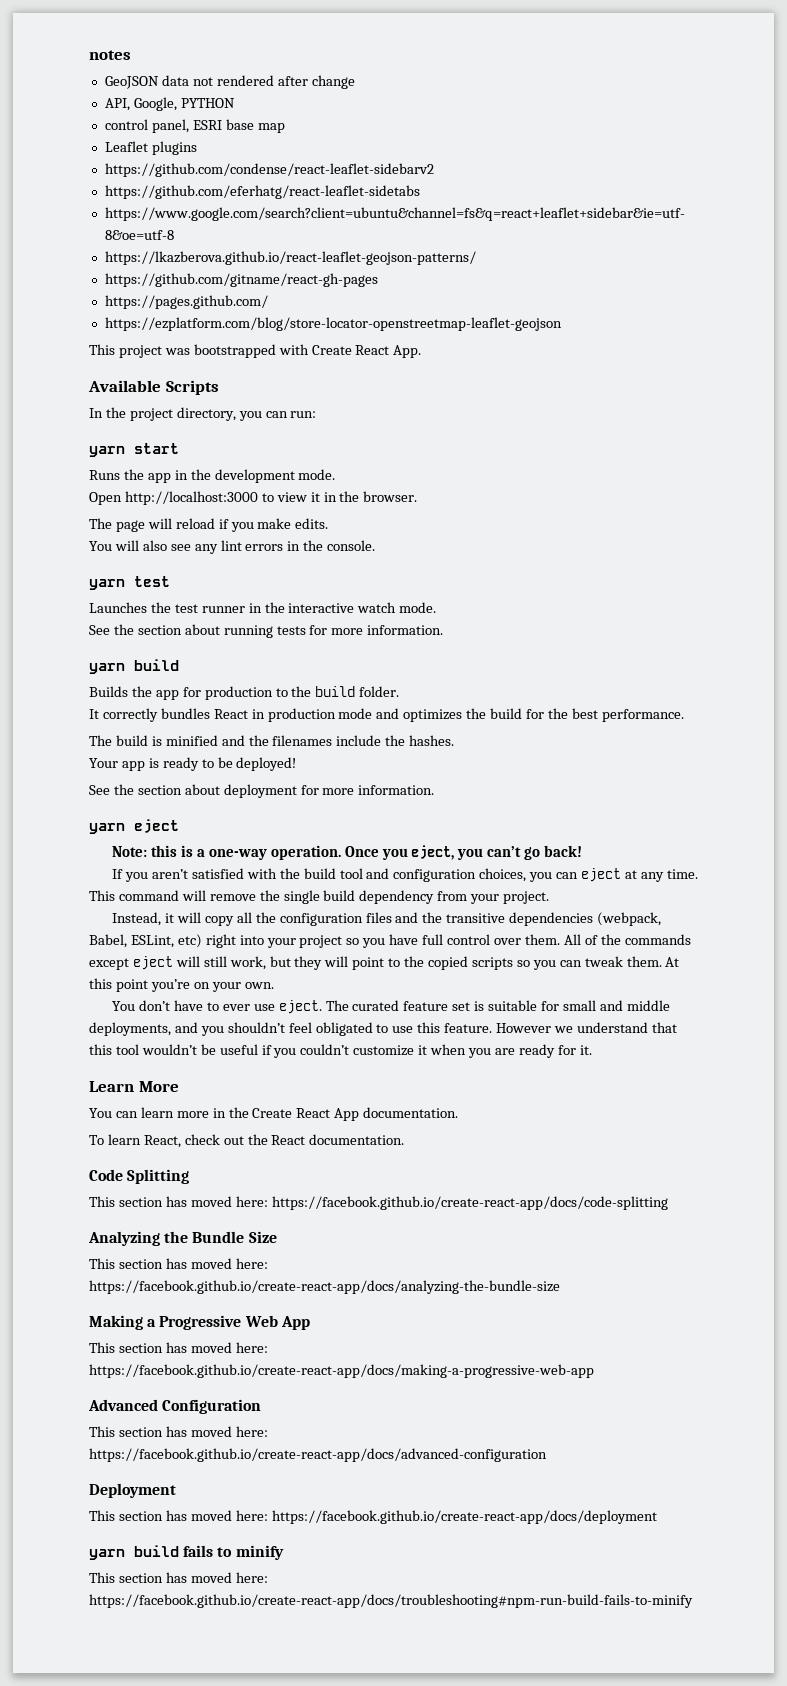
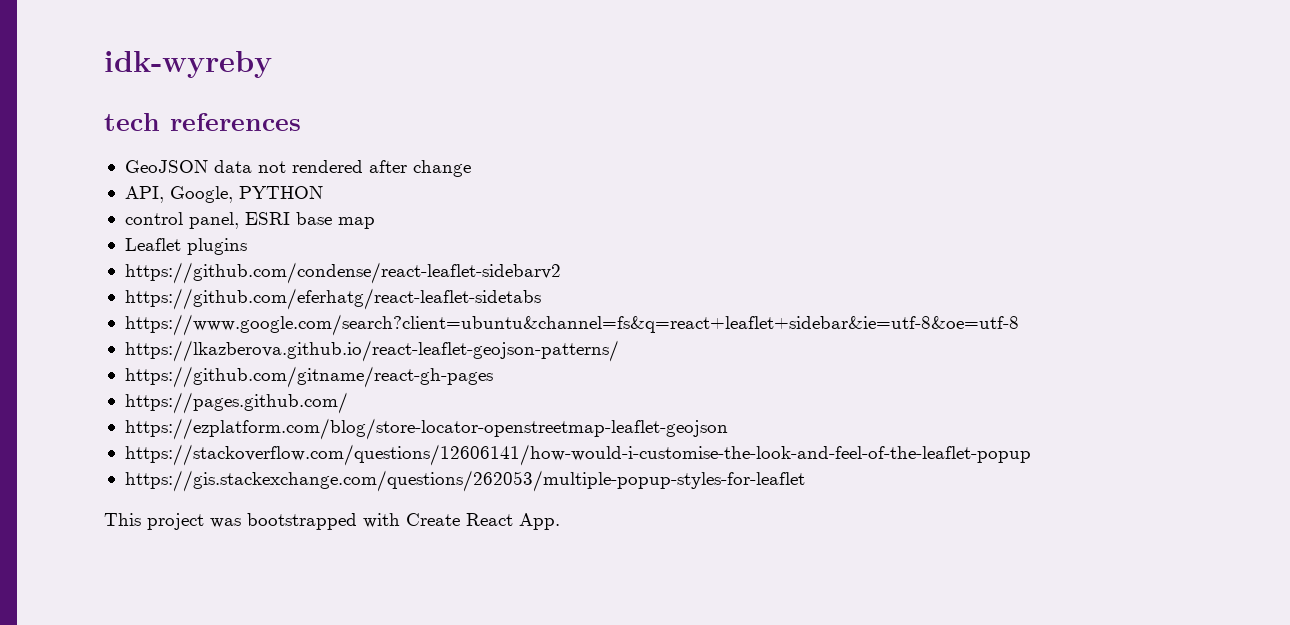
[89,50,131,60] notes -> [104,51,272,78] [104,113,301,131] idk-wyreby // tech references
(562, 324) none -> [124,444,1031,466] [124,470,805,492] // https://stackoverflow.com/questions/12606141/how-would-i-customise-the-look-and-feel-of-the-leaflet-popup // https://gis.stackexchange.com/questions/262053/multiple-popup-styles-for-leaflet
[88,380,219,395] [89,407,317,421] [89,443,179,457] [89,469,336,483] [89,491,418,505] [89,518,329,532] [89,540,376,554] [89,576,170,590] [89,602,437,613] [89,624,444,638] [89,659,179,674] [89,686,400,700] [89,708,684,722] [89,735,455,746] [89,757,297,771] [89,784,435,798] [89,819,179,834] [112,845,583,860] [112,868,698,882] [89,890,550,904] [112,912,662,926] [89,934,691,948] [89,956,680,970] [89,978,274,992] [112,1000,670,1014] [89,1022,677,1036] [89,1044,592,1058] [89,1081,179,1092] [89,1107,459,1121] [89,1134,405,1148] [89,1169,190,1184] [89,1196,668,1210] [88,1231,277,1246] [89,1258,268,1269] [89,1280,560,1294] [89,1315,310,1330] [89,1342,268,1353] [89,1364,594,1378] [88,1399,262,1414] [89,1426,268,1437] [89,1448,547,1462] [89,1483,176,1498] [89,1510,657,1524] [89,1545,284,1560] [89,1572,268,1583] [89,1594,693,1608] // Available Scripts // In the project directory, you can run: // yarn start // Runs the app in the development mode. // Open http://localhost:3000 to view it in the browser. // The page will reload if you make edits. // You will also see any lint errors in the console. // yarn test // Launches the test runner in the interactive watch mode. // See the section about running tests for more information. // yarn build // Builds the app for production to the build folder. // It correctly bundles React in production mode and optimizes the build for the best performance. // The build is minified and the filenames include the hashes. // Your app is ready to be deployed! // See the section about deployment for more information. // yarn eject // Note: this is a one-way operation. Once you eject, you can’t go back! // If you aren’t satisfied with the build tool and configuration choices, you can eject at any time. This command will remove the single build dependency from your project. // Instead, it will copy all the configuration files and the transitive dependencies (webpack, Babel, ESLint, etc) right into your project so you have full control over them. All of the commands except eject will still work, but they will point to the copied scripts so you can tweak them. At this point you’re on your own. // You don’t have to ever use eject. The curated feature set is suitable for small and middle deployments, and you shouldn’t feel obligated to use this feature. However we understand that this tool wouldn’t be useful if you couldn’t customize it when you are ready for it. // Learn More // You can learn more in the Create React App documentation. // To learn React, check out the React documentation. // Code Splitting // This section has moved here: https://facebook.github.io/create-react-app/docs/code-splitting // Analyzing the Bundle Size // This section has moved here: https://facebook.github.io/create-react-app/docs/analyzing-the-bundle-size // Making a Progressive Web App // This section has moved here: https://facebook.github.io/create-react-app/docs/making-a-progressive-web-app // Advanced Configuration // This section has moved here: https://facebook.github.io/create-react-app/docs/advanced-configuration // Deployment // This section has moved here: https://facebook.github.io/create-react-app/docs/deployment // yarn build fails to minify // This section has moved here: https://facebook.github.io/create-react-app/docs/troubleshooting#npm-run-build-fails-to-minify -> (560, 521) none

